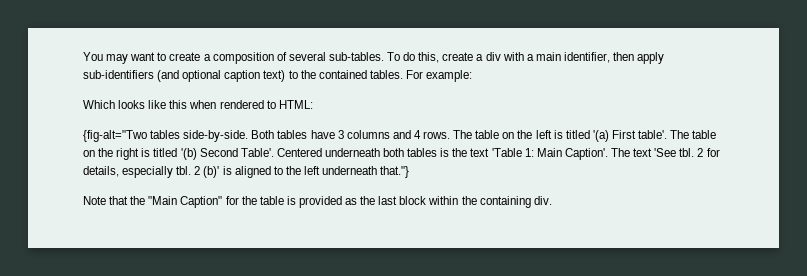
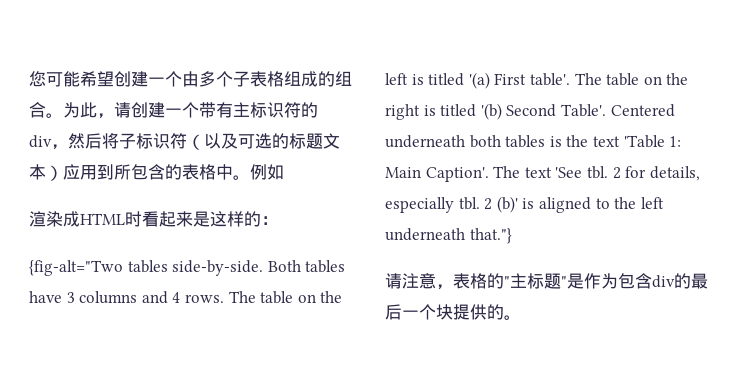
[83,52,665,64] [83,70,473,82] [83,100,313,109] You may want to create a composition of several sub-tables. To do this, create a div with a main identifier, then apply sub-identifiers (and optional caption text) to the contained tables. For example: // Which looks like this when rendered to HTML: -> [29,71,352,87] [29,102,318,119] [29,133,340,150] [29,164,284,181] [29,211,278,227] 您可能希望创建一个由多个子表格组成的组合。为此，请创建一个带有主标识符的div，然后将子标识符（以及可选的标题文本）应用到所包含的表格中。例如 // 渲染成HTML时看起来是这样的：
[83,196,552,208] Note that the "Main Caption" for the table is provided as the last block within the containing div. -> [385,273,708,290] [385,304,521,320] 请注意，表格的"主标题"是作为包含div的最后一个块提供的。

